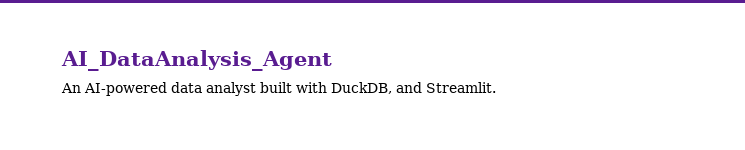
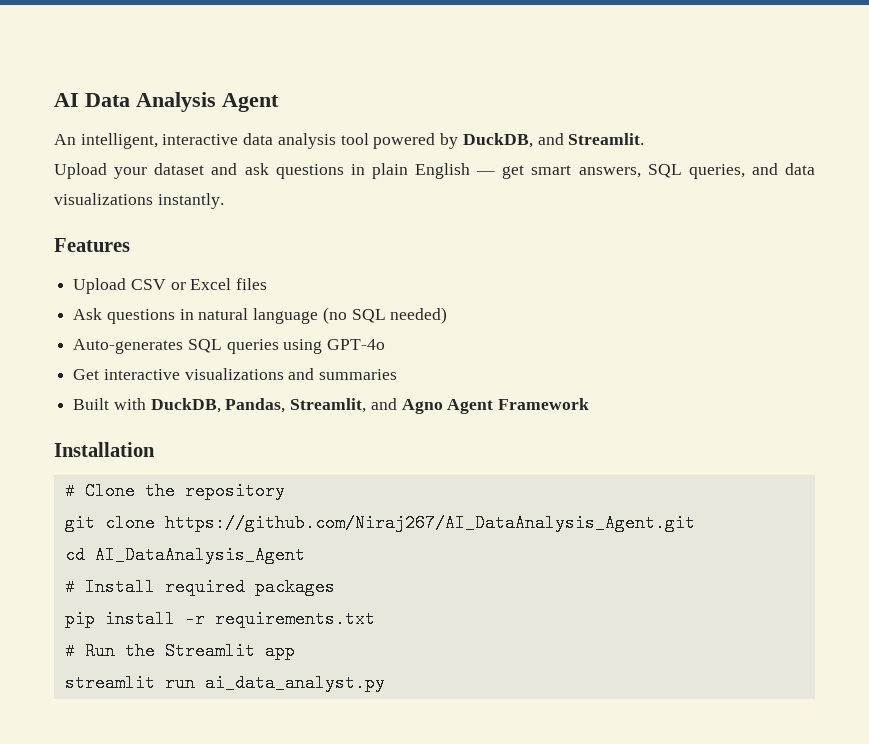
[61,50,332,71] [61,82,496,96] AI_DataAnalysis_Agent // An AI-powered data analyst built with DuckDB, and Streamlit. -> [54,92,279,112] [54,133,645,149] [54,163,815,179] [54,193,224,209] [54,238,130,252] [73,278,268,294] [73,307,448,324] [73,339,386,354] [73,368,398,380] [73,398,590,414] [54,442,155,457] [64,482,285,500] [64,514,695,532] [64,546,305,564] [64,578,335,596] [64,610,375,628] [64,642,295,660] [64,674,385,692] AI Data Analysis Agent // An intelligent, interactive data analysis tool powered by DuckDB, and Streamlit. // Upload your dataset and ask questions in plain English — get smart answers, SQL queries, and data visualizations instantly. // Features // Upload CSV or Excel files // Ask questions in natural language (no SQL needed) // Auto-generates SQL queries using GPT-4o // Get interactive visualizations and summaries // Built with DuckDB, Pandas, Streamlit, and Agno Agent Framework // Installation // # Clone the repository // git clone https://github.com/Niraj267/AI_DataAnalysis_Agent.git // cd AI_DataAnalysis_Agent // # Install required packages // pip install -r requirements.txt // # Run the Streamlit app // streamlit run ai_data_analyst.py

